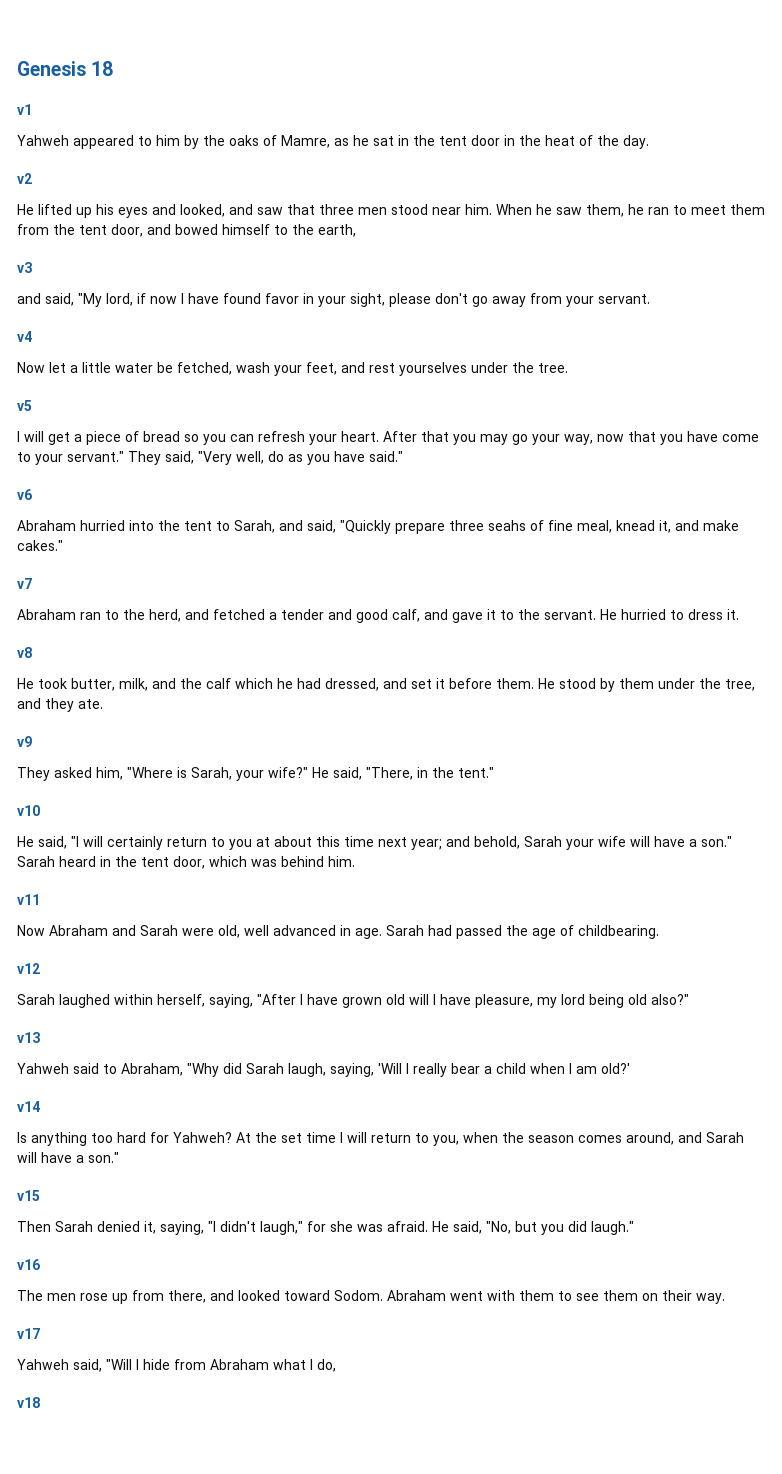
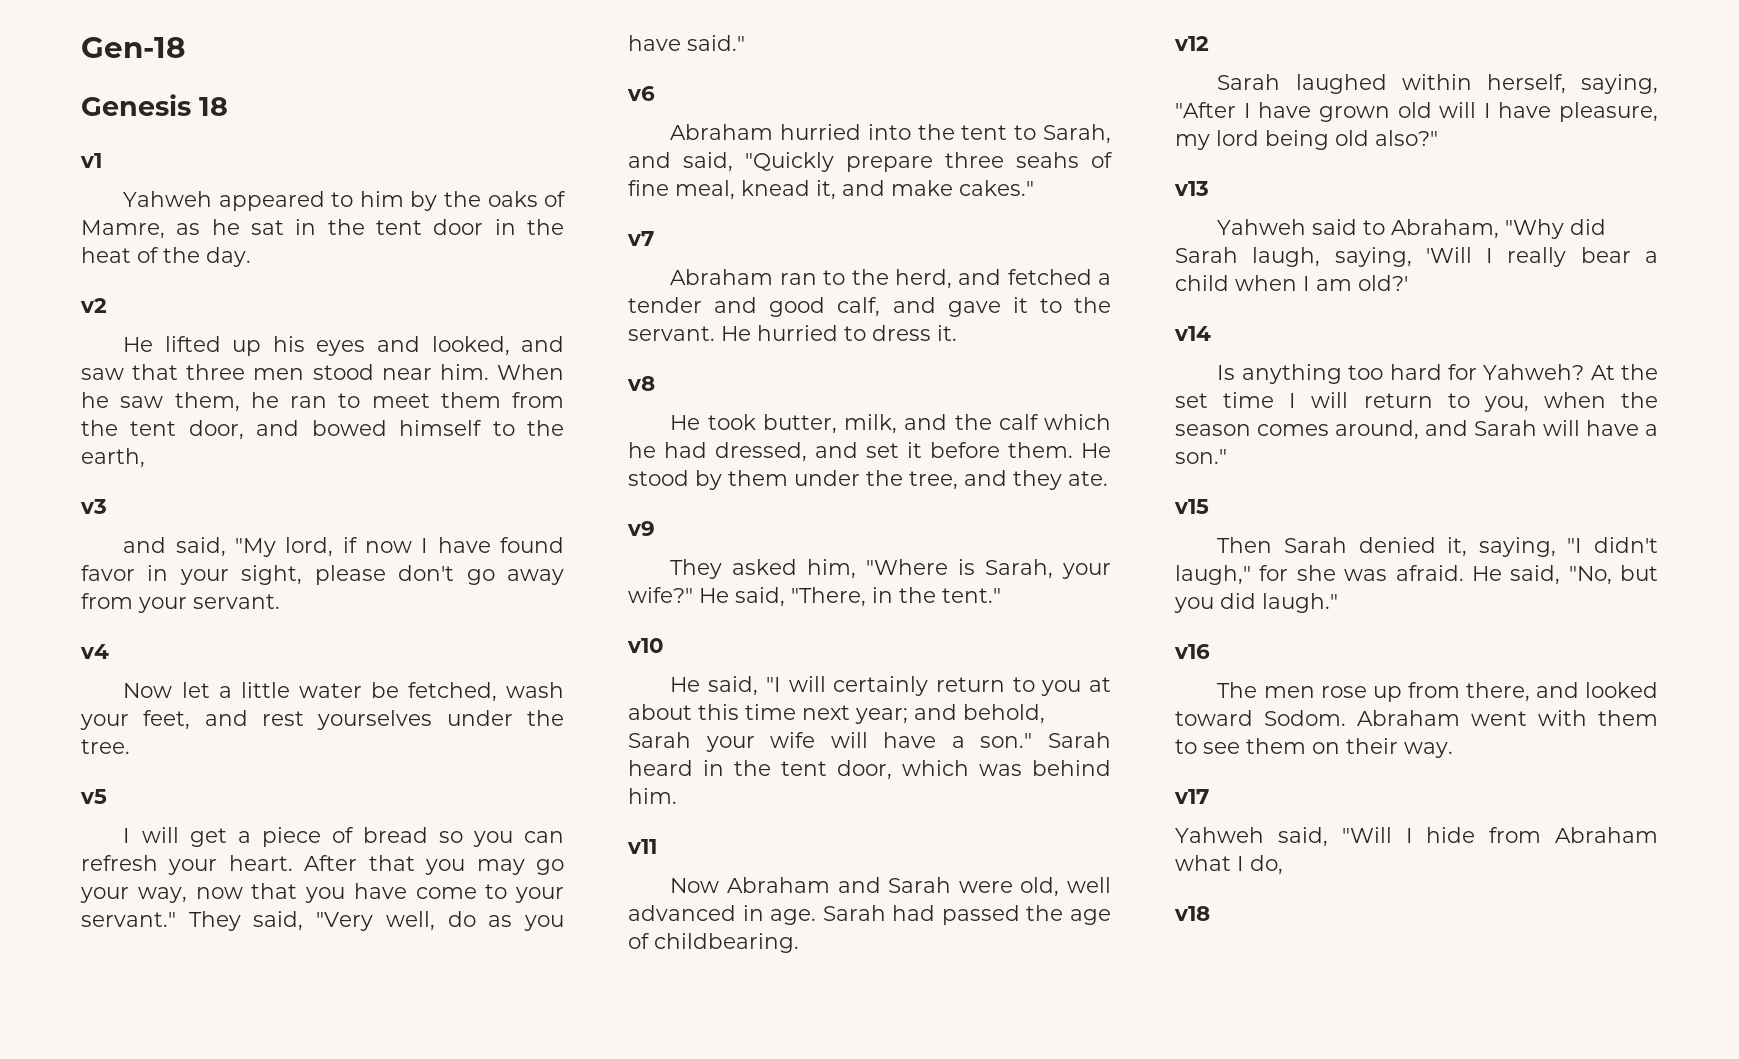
(17, 68) none -> [81,37,185,58] Gen-18 //

